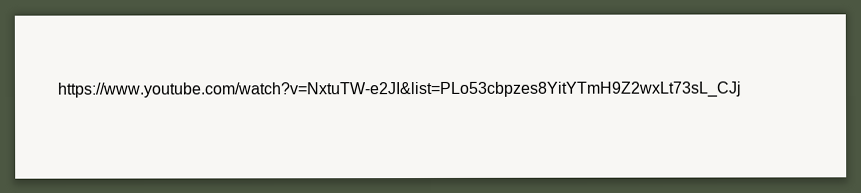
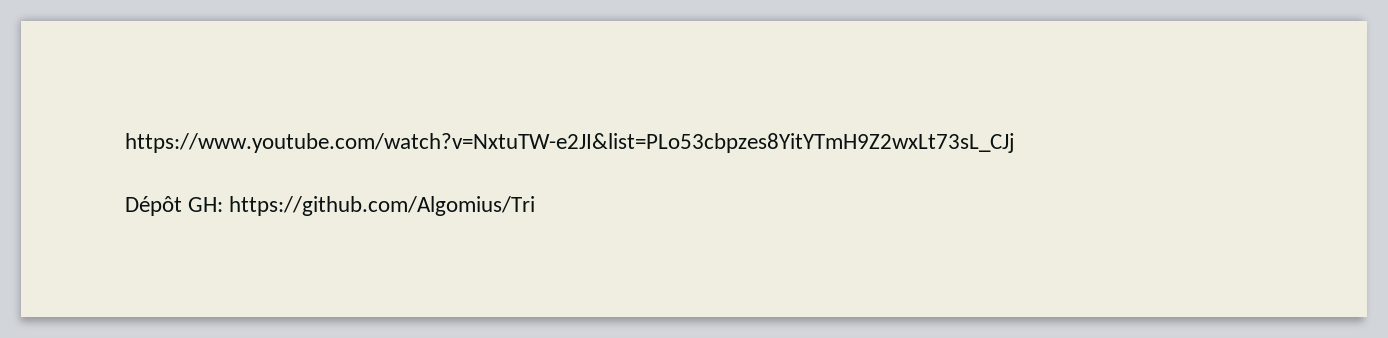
(742, 90) none -> [125,196,536,216] // Dépôt GH: https://github.com/Algomius/Tri

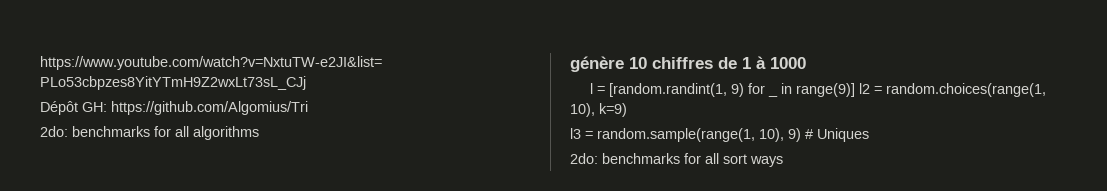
(536, 206) none -> [40,126,259,140] [570,56,806,72] [590,83,766,97] [768,94,779,97] [781,83,1047,97] [570,103,627,117] [570,128,869,142] [570,153,783,167] // 2do: benchmarks for all algorithms // génère 10 chiffres de 1 à 1000 // l = [random.randint(1, 9) for _ in range(9)] l2 = random.choices(range(1, 10), k=9) // l3 = random.sample(range(1, 10), 9) # Uniques // 2do: benchmarks for all sort ways

